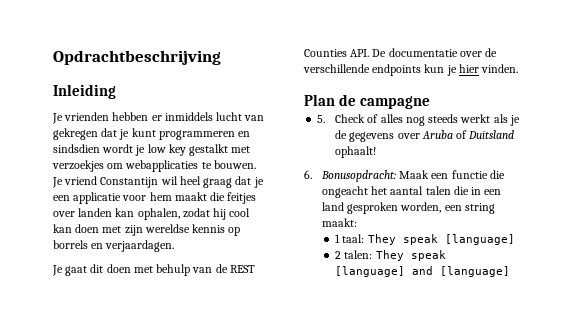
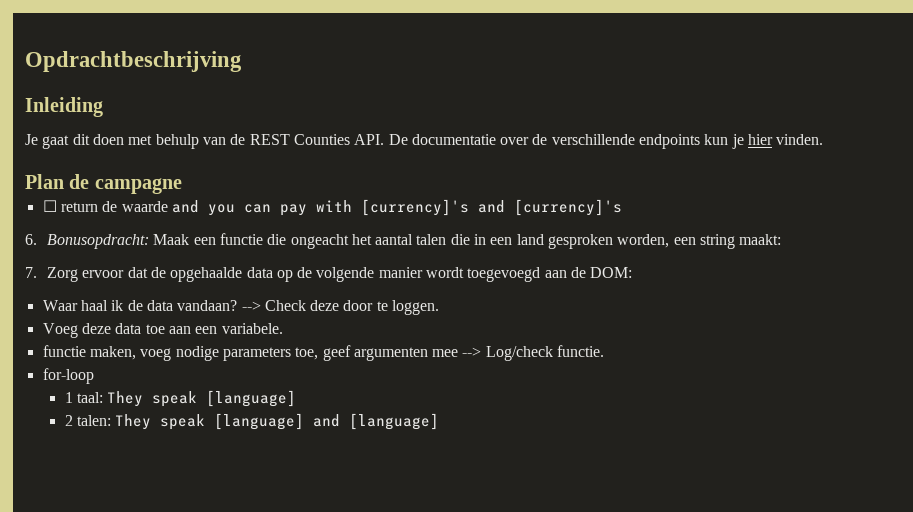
[52,112,265,124] [53,128,251,140] [53,144,251,156] [52,160,256,172] [52,176,264,188] [53,192,257,204] [53,208,251,220] [53,224,241,236] [53,240,175,252] // Je vrienden hebben er inmiddels lucht van gekregen dat je kunt programmeren en sindsdien wordt je low key gestalkt met verzoekjes om webapplicaties te bouwen. Je vriend Constantijn wil heel graag dat je een applicatie voor hem maakt die feitjes over landen kan ophalen, zodat hij cool kan doen met zijn wereldse kennis op borrels en verjaardagen. -> (103, 107) none
[317,114,520,126] [335,130,515,142] [335,146,377,158] 5. Check of alles nog steeds werkt als je de gegevens over Aruba of Duitsland ophaalt! -> [42,199,622,216] ☐ return de waarde and you can pay with [currency]'s and [currency]'s
(357, 222) none -> [25,267,633,282] [42,300,440,315] [42,323,283,338] [42,345,605,361] [42,368,94,384] // 7. Zorg ervoor dat de opgehaalde data op de volgende manier wordt toegevoegd aan de DOM: // Waar haal ik de data vandaan? --> Check deze door te loggen. // Voeg deze data toe aan een variabele. // functie maken, voeg nodige parameters toe, geef argumenten mee --> Log/check functie. // for-loop

